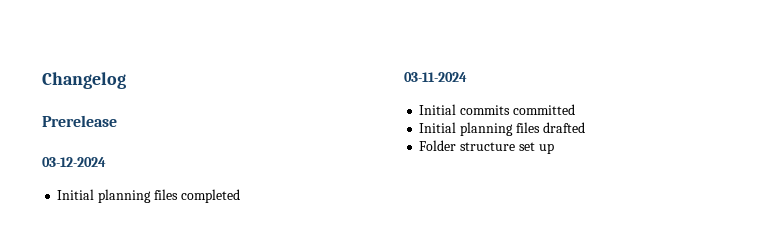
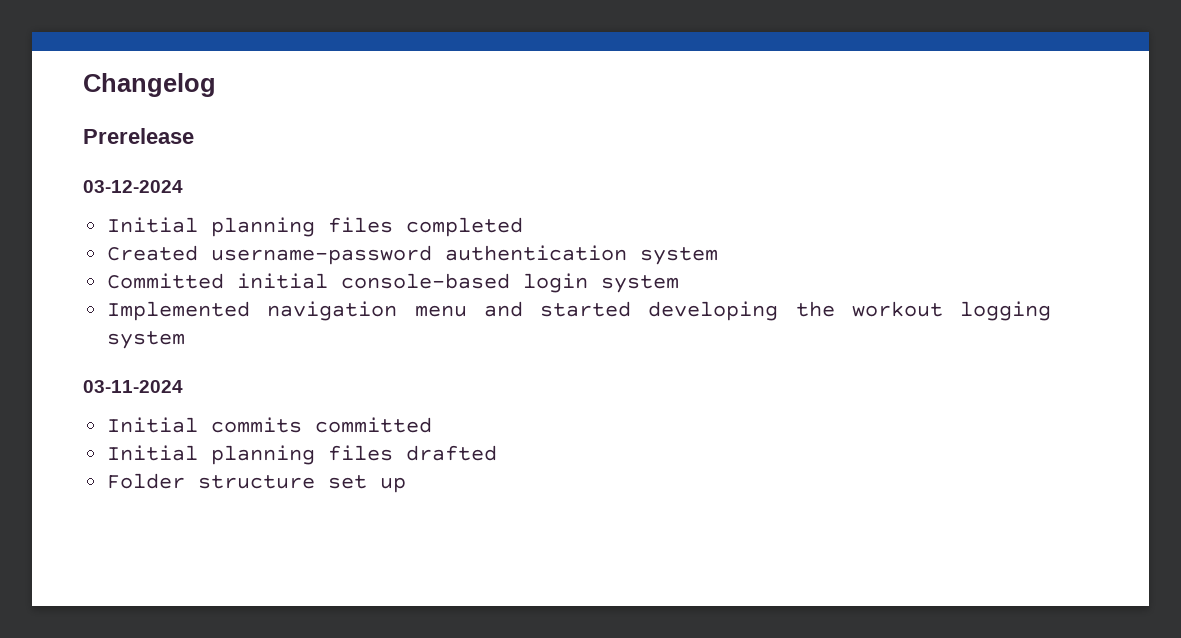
(240, 196) none -> [107,245,719,265] [107,273,680,293] [107,301,1051,321] [107,331,186,349] // Created username-password authentication system // Committed initial console-based login system // Implemented navigation menu and started developing the workout logging system

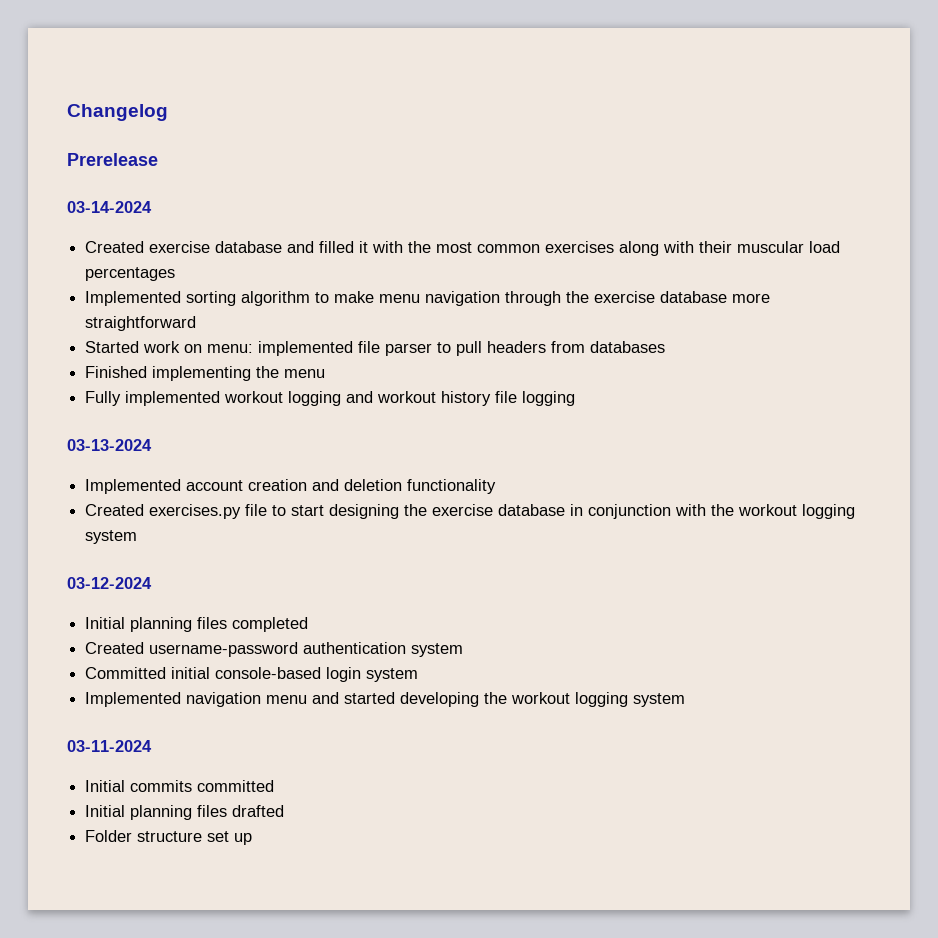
(194, 136) none -> [67,201,152,213] [85,241,841,256] [85,267,176,281] [85,291,771,306] [85,316,197,331] [85,341,666,356] [85,366,326,381] [85,391,576,406] [67,439,152,451] [85,479,497,494] [85,504,856,519] [85,530,138,544] // 03-14-2024 // Created exercise database and filled it with the most common exercises along with their muscular load percentages // Implemented sorting algorithm to make menu navigation through the exercise database more straightforward // Started work on menu: implemented file parser to pull headers from databases // Finished implementing the menu // Fully implemented workout logging and workout history file logging // 03-13-2024 // Implemented account creation and deletion functionality // Created exercises.py file to start designing the exercise database in conjunction with the workout logging system

